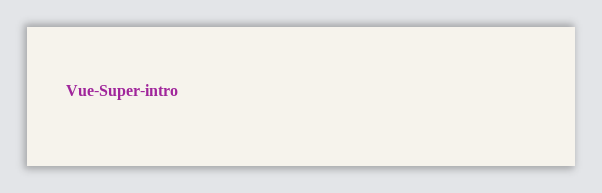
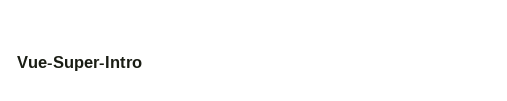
[66,84,178,100] Vue-Super-intro -> [17,56,142,71] Vue-Super-Intro

